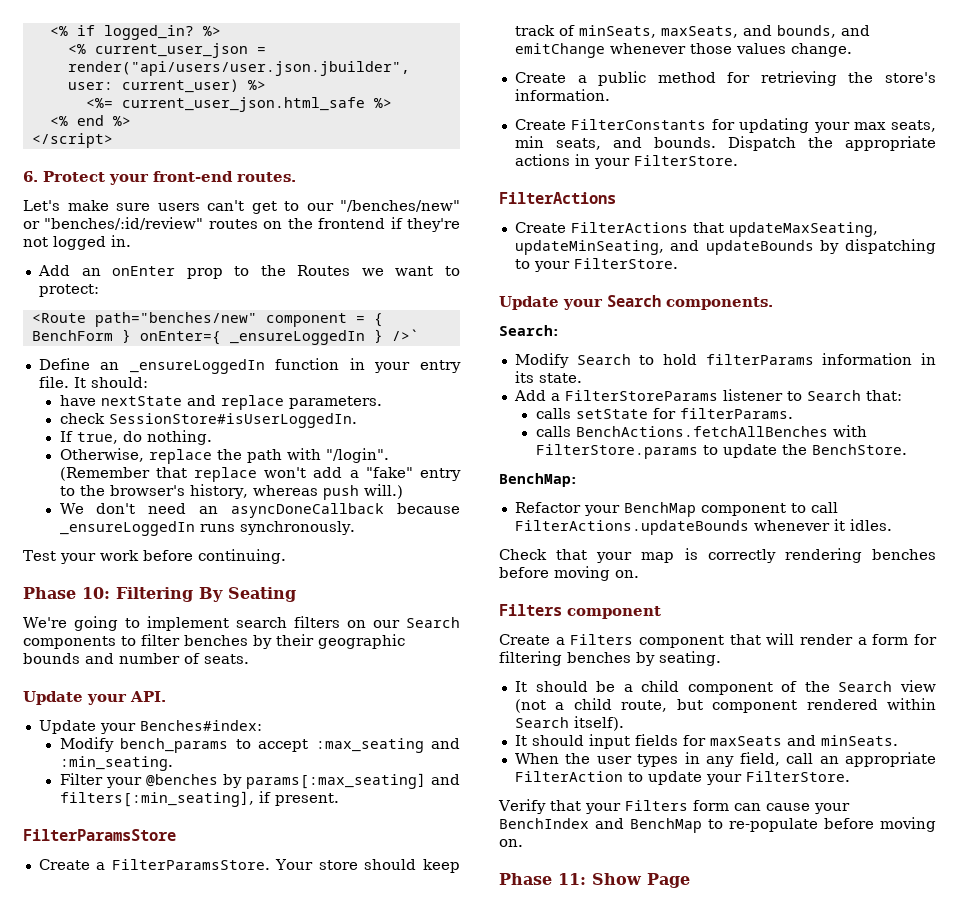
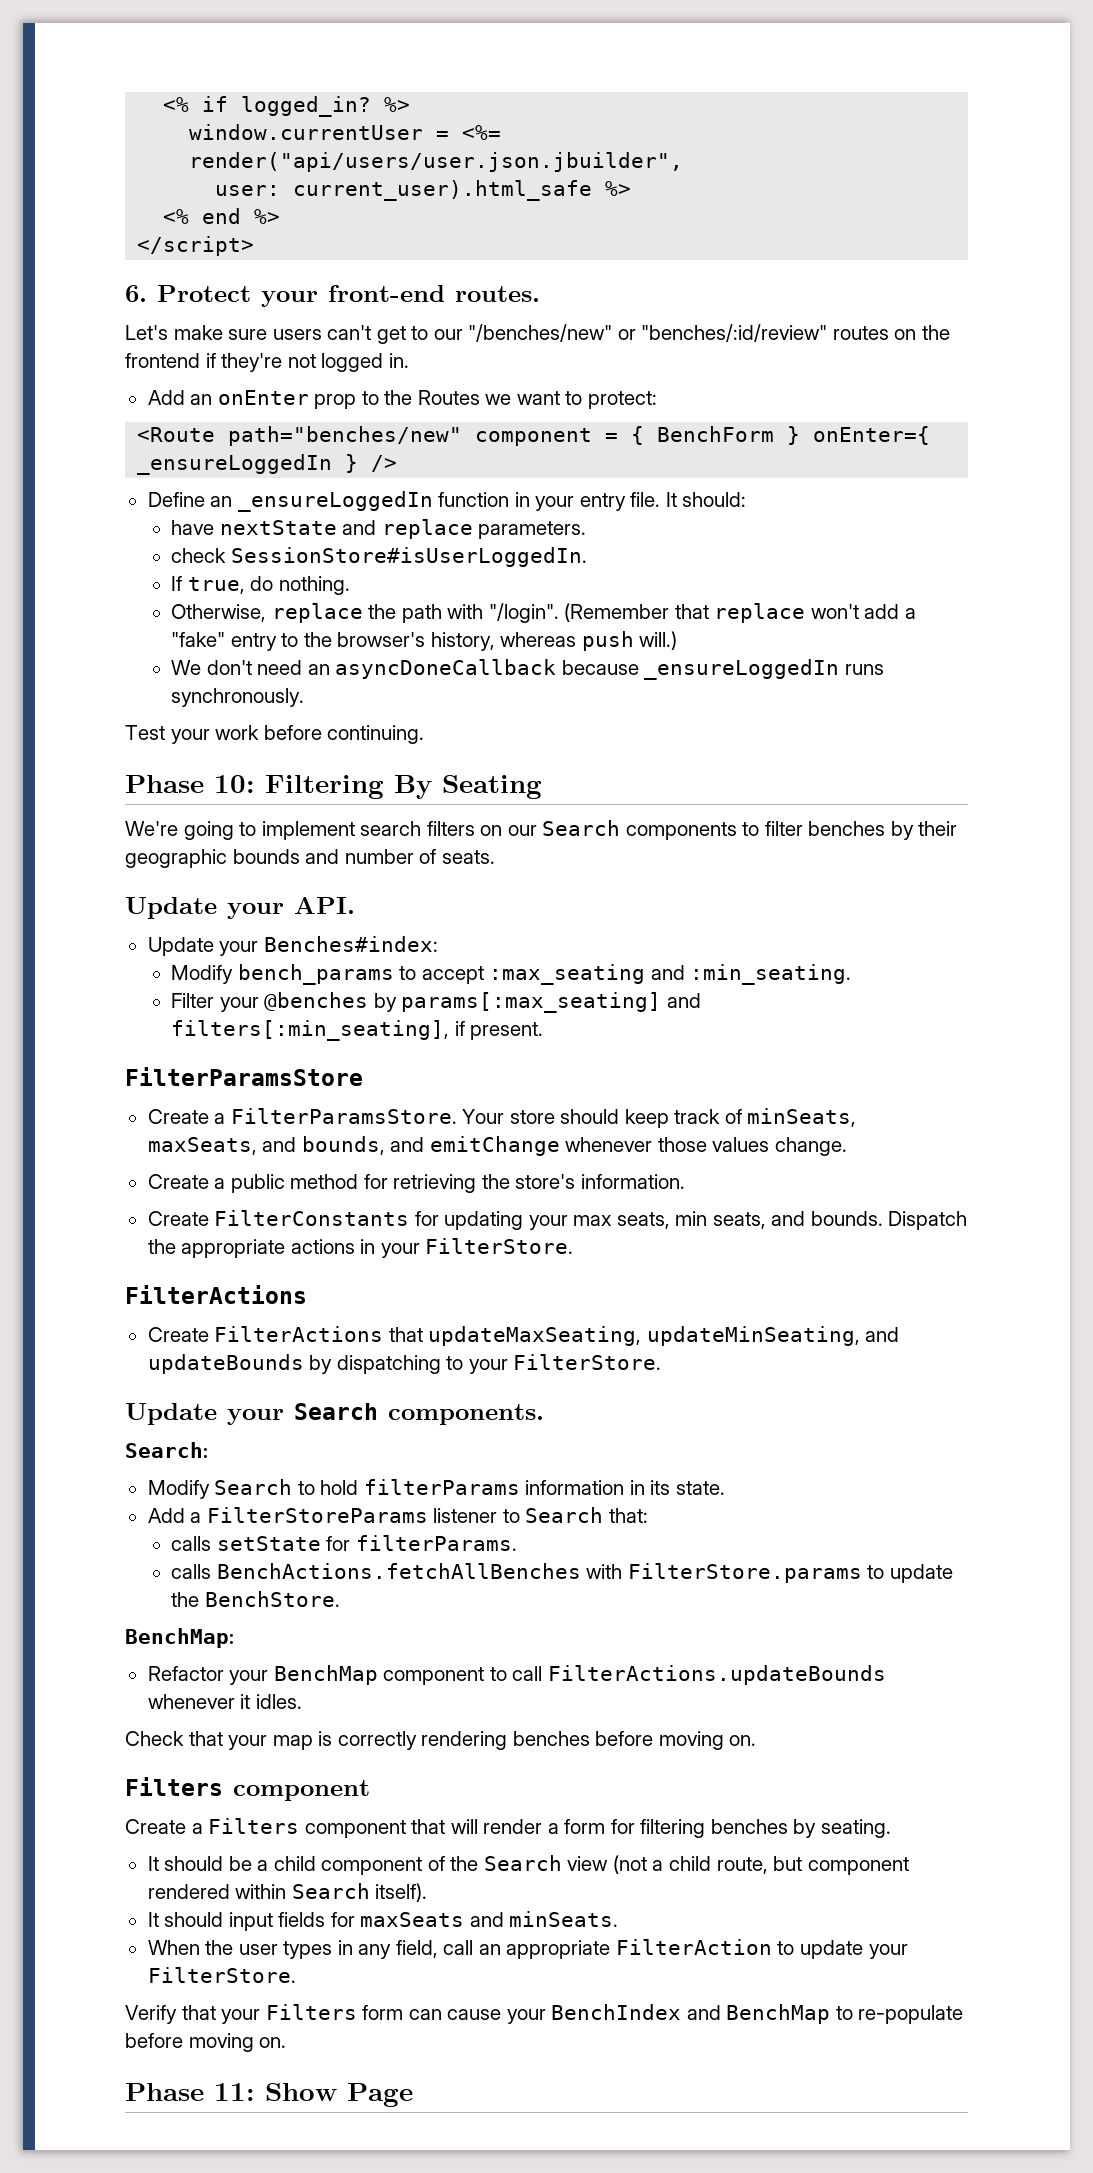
[67,43,266,58] [67,61,410,76] [67,79,266,93] [85,97,365,112] <% current_user_json = render("api/users/user.json.jbuilder", user: current_user) %> // <%= current_user_json.html_safe -> [189,124,502,140] [189,152,684,172] [215,180,593,201] window.currentUser = <%= render("api/users/user.json.jbuilder", // user: current_user).html_safe
[391,329,419,341] />` -> [371,455,398,472] />

